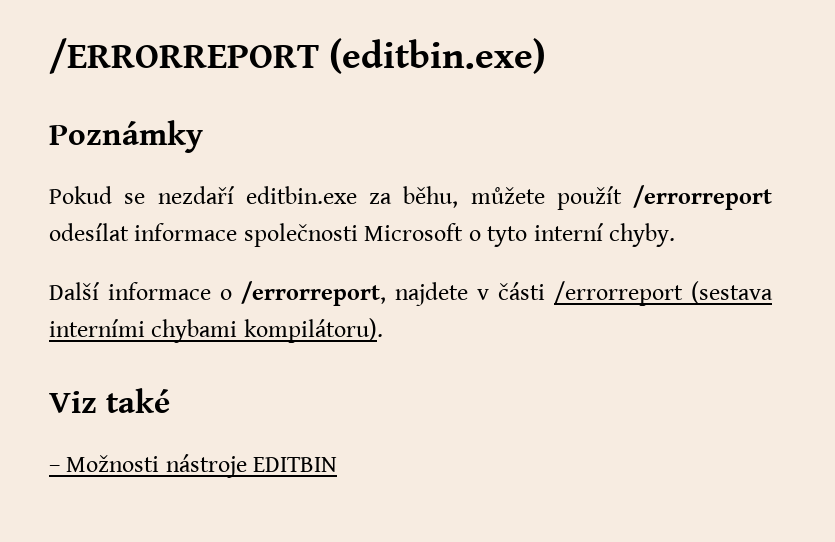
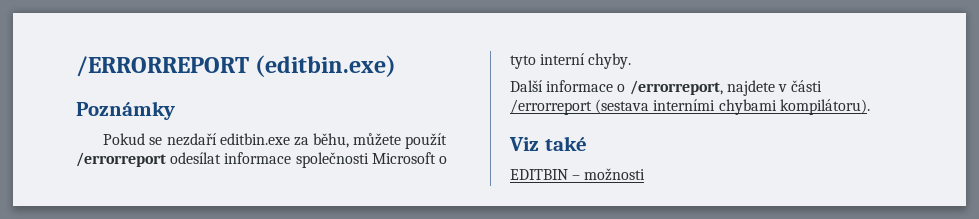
[49,454,338,478] – Možnosti nástroje EDITBIN -> [510,168,646,181] EDITBIN – možnosti

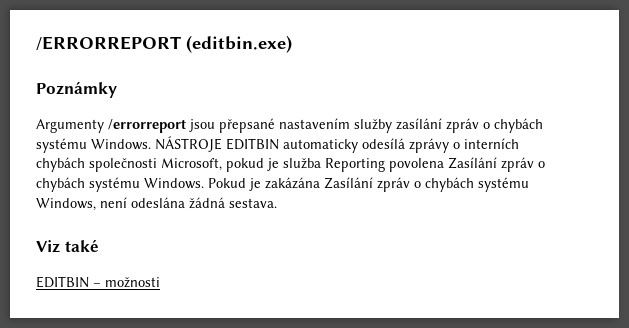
[103,133,448,149] [76,152,447,168] [510,53,632,69] [510,80,823,96] [510,99,870,115] Pokud se nezdaří editbin.exe za běhu, můžete použít /errorreport odesílat informace společnosti Microsoft o tyto interní chyby. // Další informace o /errorreport, najdete v části /errorreport (sestava interními chybami kompilátoru). -> [36,118,543,133] [36,136,519,153] [36,157,545,172] [36,177,529,192] [36,197,277,211] Argumenty /errorreport jsou přepsané nastavením služby zasílání zpráv o chybách systému Windows. NÁSTROJE EDITBIN automaticky odesílá zprávy o interních chybách společnosti Microsoft, pokud je služba Reporting povolena Zasílání zpráv o chybách systému Windows. Pokud je zakázána Zasílání zpráv o chybách systému Windows, není odeslána žádná sestava.

